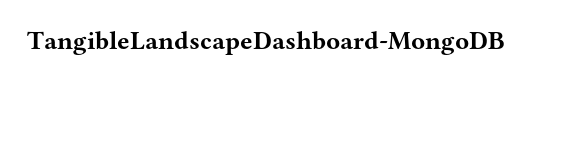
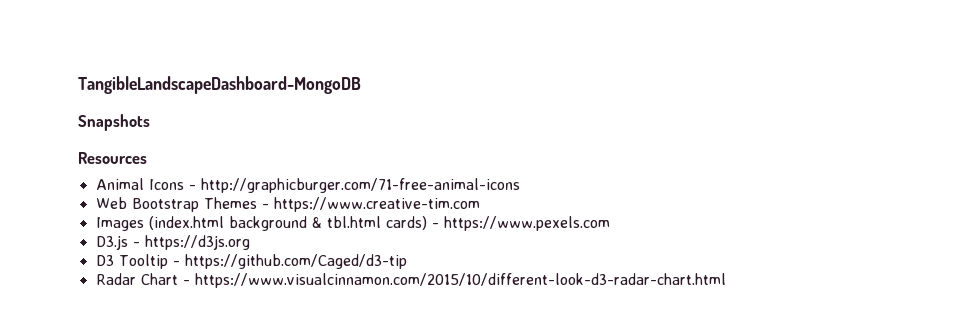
(505, 43) none -> [78,114,150,131] [78,152,147,164] [95,178,520,193] [95,197,480,212] [95,216,610,231] [95,235,250,250] [95,254,407,269] [95,273,726,288] // Snapshots // Resources // Animal Icons - http://graphicburger.com/71-free-animal-icons // Web Bootstrap Themes - https://www.creative-tim.com // Images (index.html background & tbl.html cards) - https://www.pexels.com // D3.js - https://d3js.org // D3 Tooltip - https://github.com/Caged/d3-tip // Radar Chart - https://www.visualcinnamon.com/2015/10/different-look-d3-radar-chart.html

